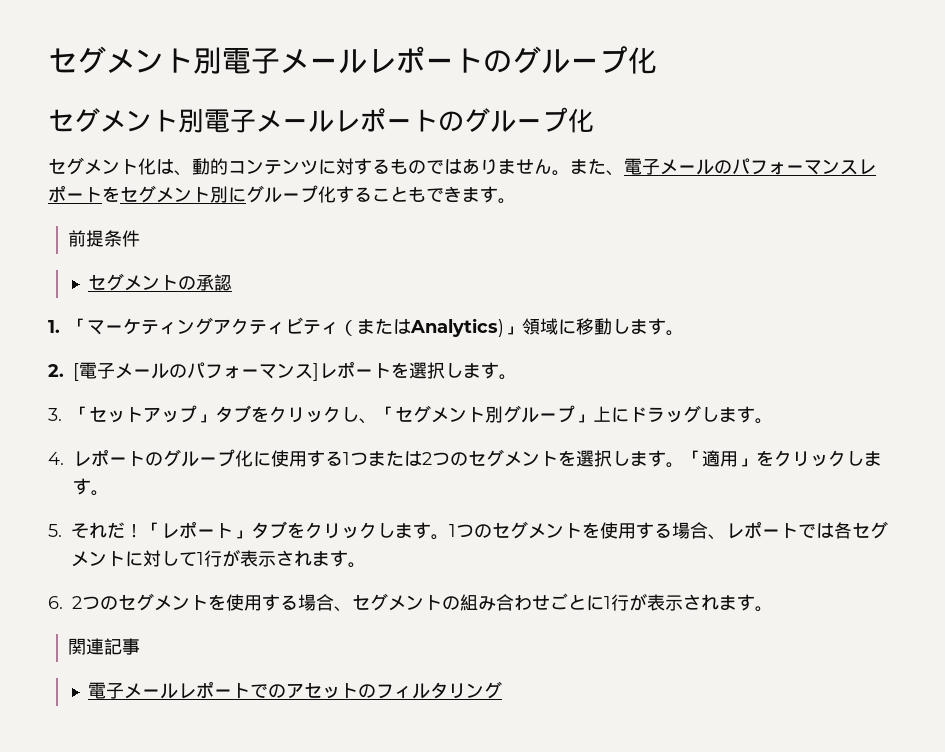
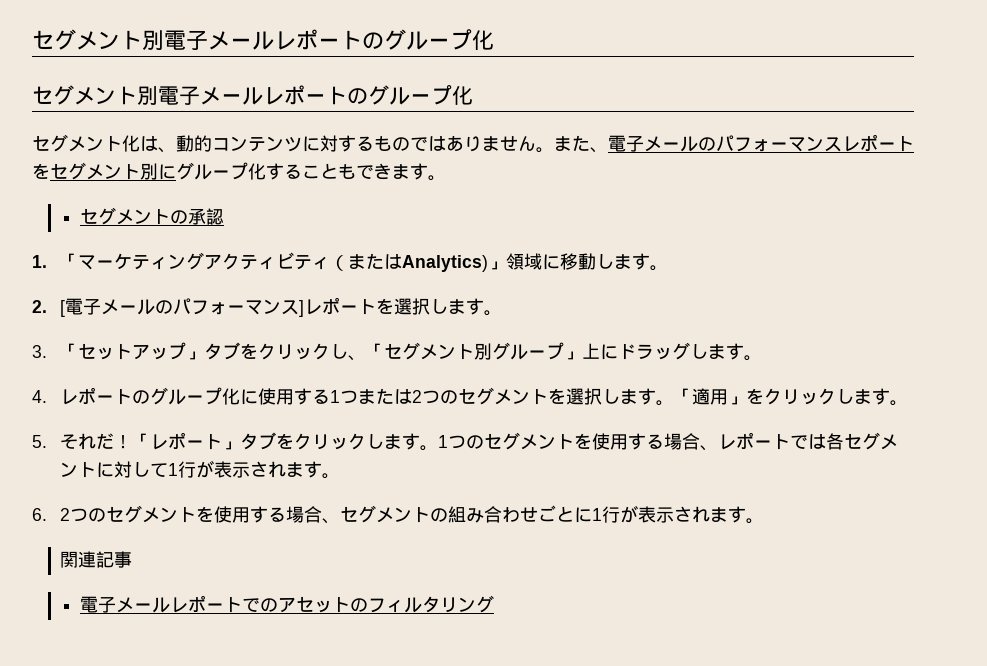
[68,230,141,247] // 前提条件 -> (446, 178) none

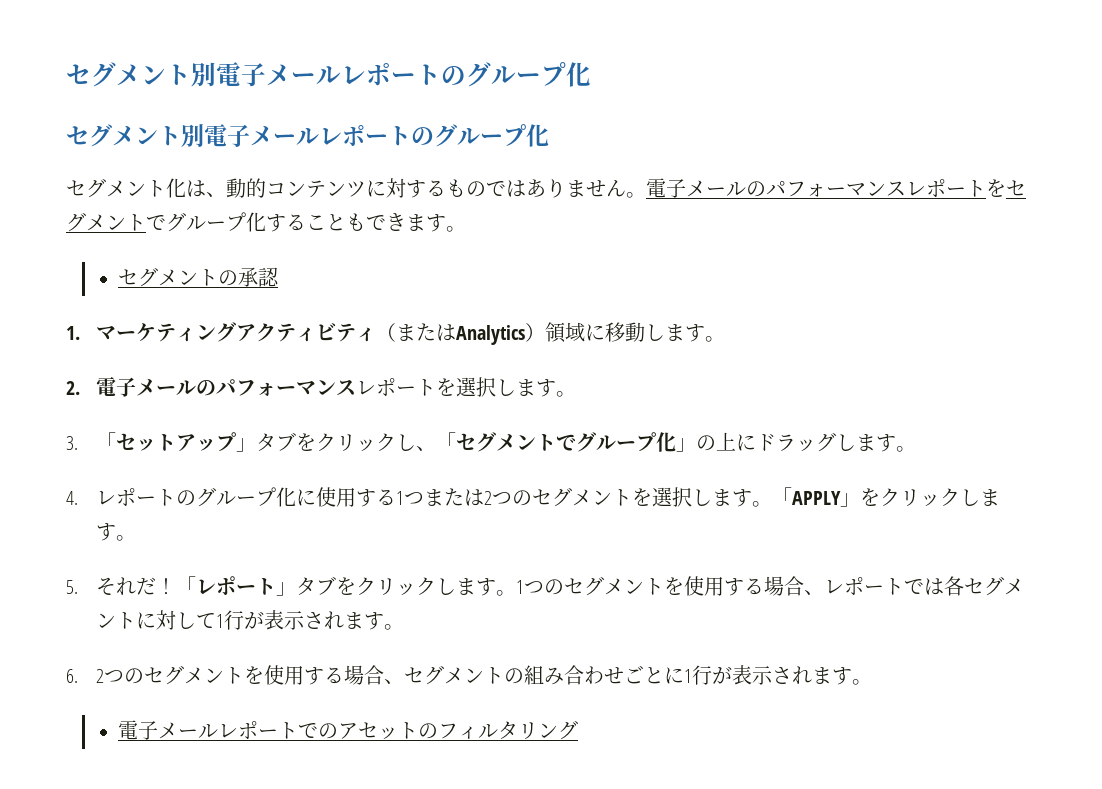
[554,135,608,153] また、 -> (646, 195) none
[140,163,176,180] 別に -> [146,215,166,230] で
[60,253,79,268] 「 -> (80, 333) none
[402,255,507,272] Analytics)」 -> [456,323,546,345] Analytics）
[60,298,305,317] [電子メールのパフォーマンス] -> [96,377,357,397] 電子メールのパフォーマンス
[474,342,583,360] 別グループ」 -> [556,432,717,452] でグループ化」の
[692,388,729,405] 適用 -> [792,491,842,505] APPLY
[60,551,133,568] // 関連記事 -> (873, 682) none

